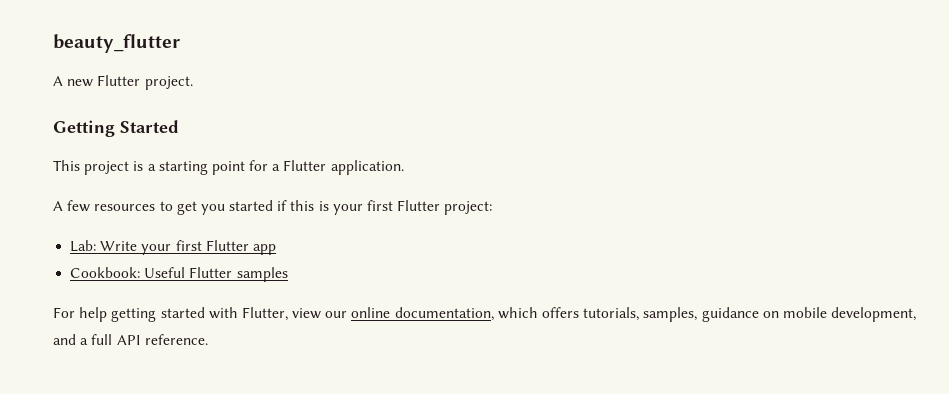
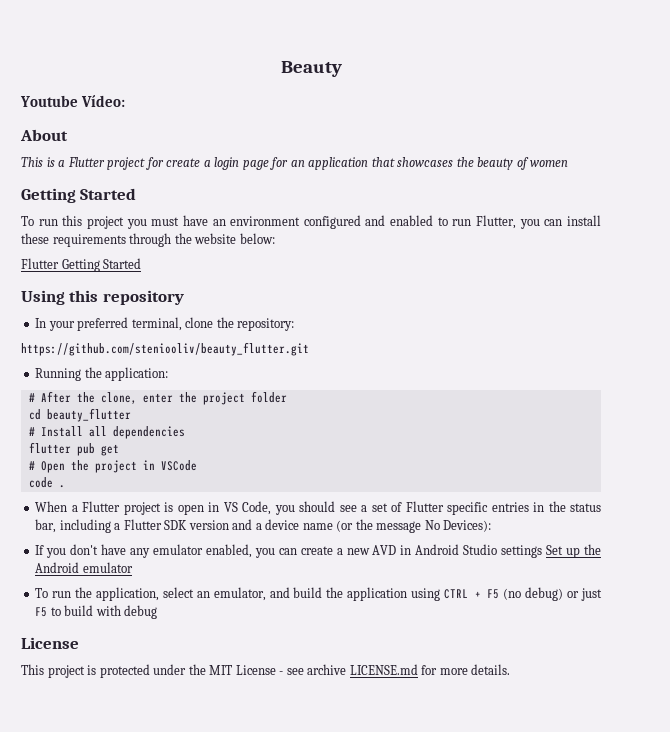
[53,34,180,53] [53,75,193,90] [53,120,179,137] [53,160,404,175] [53,200,493,215] [70,240,276,255] [70,267,288,282] [53,307,917,322] [53,334,208,345] beauty_flutter // A new Flutter project. // Getting Started // This project is a starting point for a Flutter application. // A few resources to get you started if this is your first Flutter project: // Lab: Write your first Flutter app // Cookbook: Useful Flutter samples // For help getting started with Flutter, view our online documentation, which offers tutorials, samples, guidance on mobile development, and a full API reference. -> [280,61,342,77] [20,95,125,107] [20,129,68,141] [21,157,569,170] [21,188,137,203] [21,215,601,229] [21,233,275,247] [21,258,142,272] [21,290,184,305] [35,317,295,331] [21,342,309,356] [35,367,169,381] [28,391,287,405] [28,408,131,422] [28,426,185,439] [28,442,119,456] [28,460,197,473] [28,477,65,488] [35,501,602,515] [35,519,492,533] [35,544,601,558] [35,562,133,573] [35,587,603,601] [35,605,158,619] [21,637,79,649] [21,664,511,678] Beauty // Youtube Vídeo: // About // This is a Flutter project for create a login page for an application that showcases the beauty of women // Getting Started // To run this project you must have an environment configured and enabled to run Flutter, you can install these requirements through the website below: // Flutter Getting Started // Using this repository // In your preferred terminal, clone the repository: // https://github.com/steniooliv/beauty_flutter.git // Running the application: // # After the clone, enter the project folder // cd beauty_flutter // # Install all dependencies // flutter pub get // # Open the project in VSCode // code . // When a Flutter project is open in VS Code, you should see a set of Flutter specific entries in the status bar, including a Flutter SDK version and a device name (or the message No Devices): // If you don't have any emulator enabled, you can create a new AVD in Android Studio settings Set up the Android emulator // To run the application, select an emulator, and build the application using CTRL + F5 (no debug) or just F5 to build with debug // License // This project is protected under the MIT License - see archive LICENSE.md for more details.

